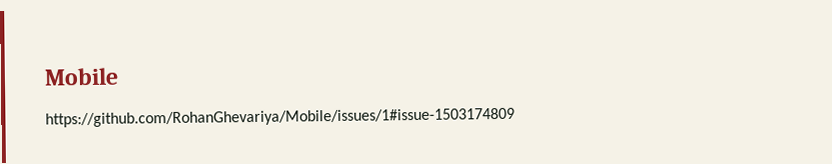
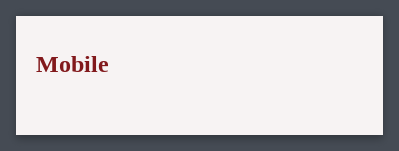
[45,107,515,128] // https://github.com/RohanGhevariya/Mobile/issues/1#issue-1503174809 -> (109, 64) none

